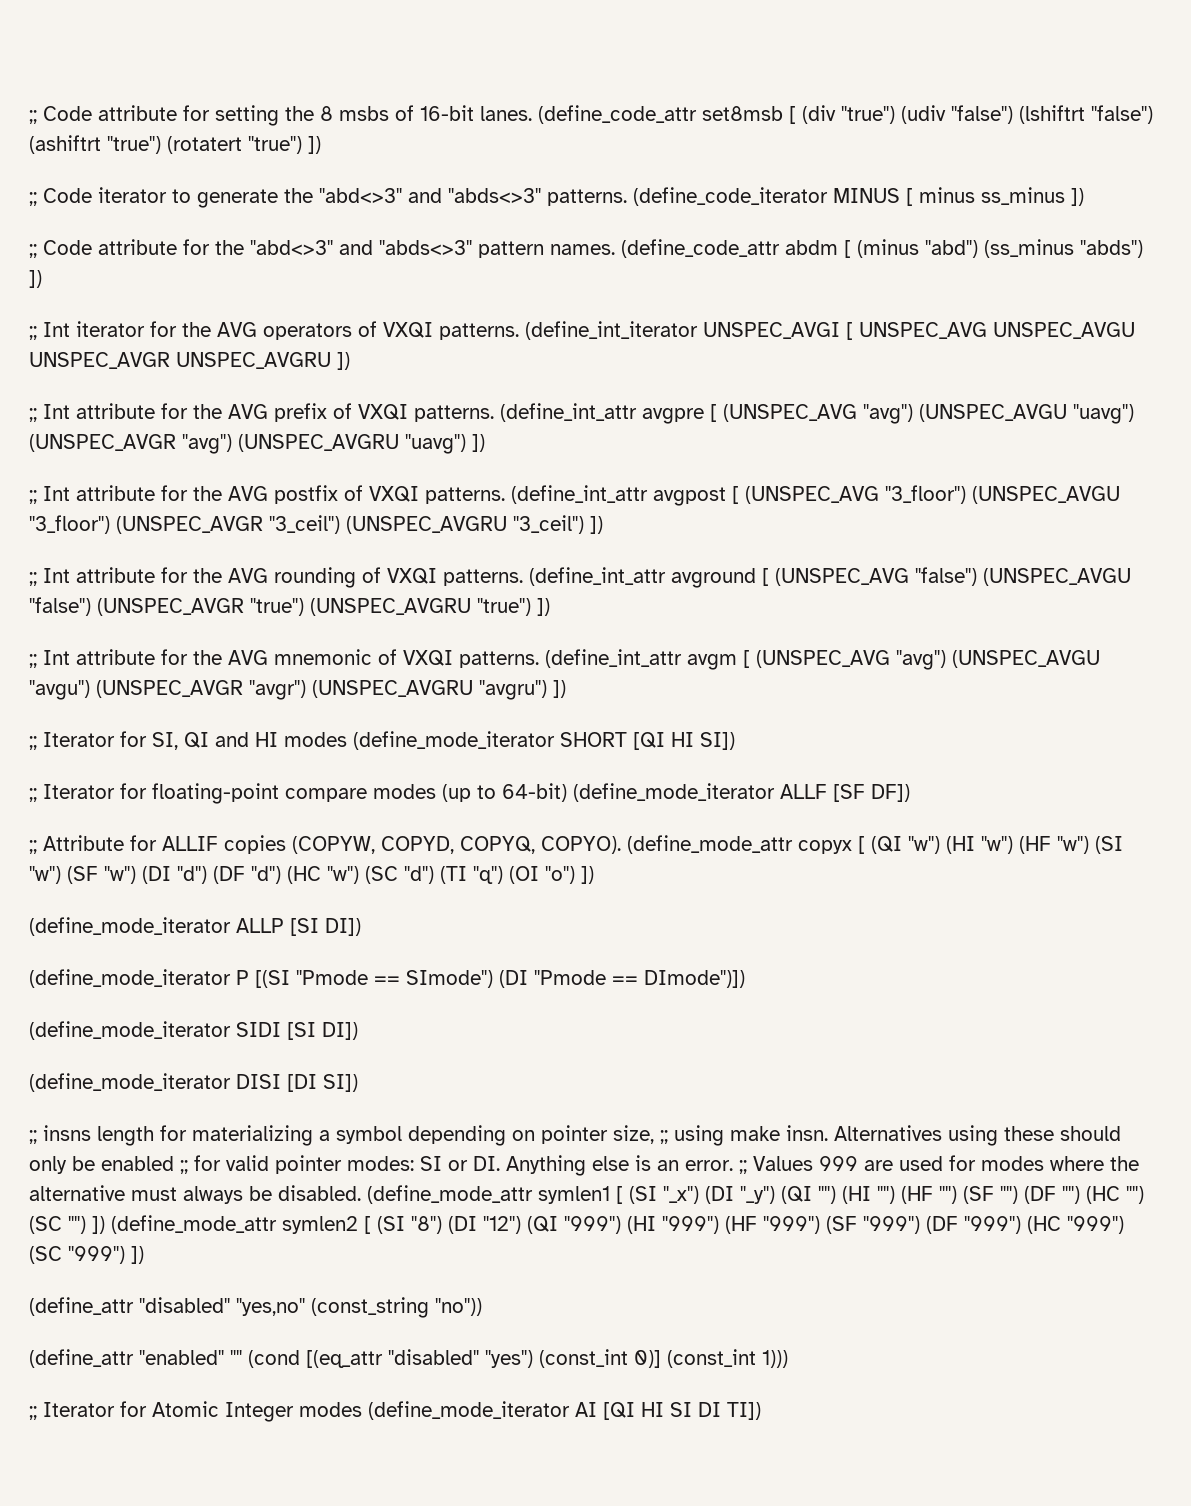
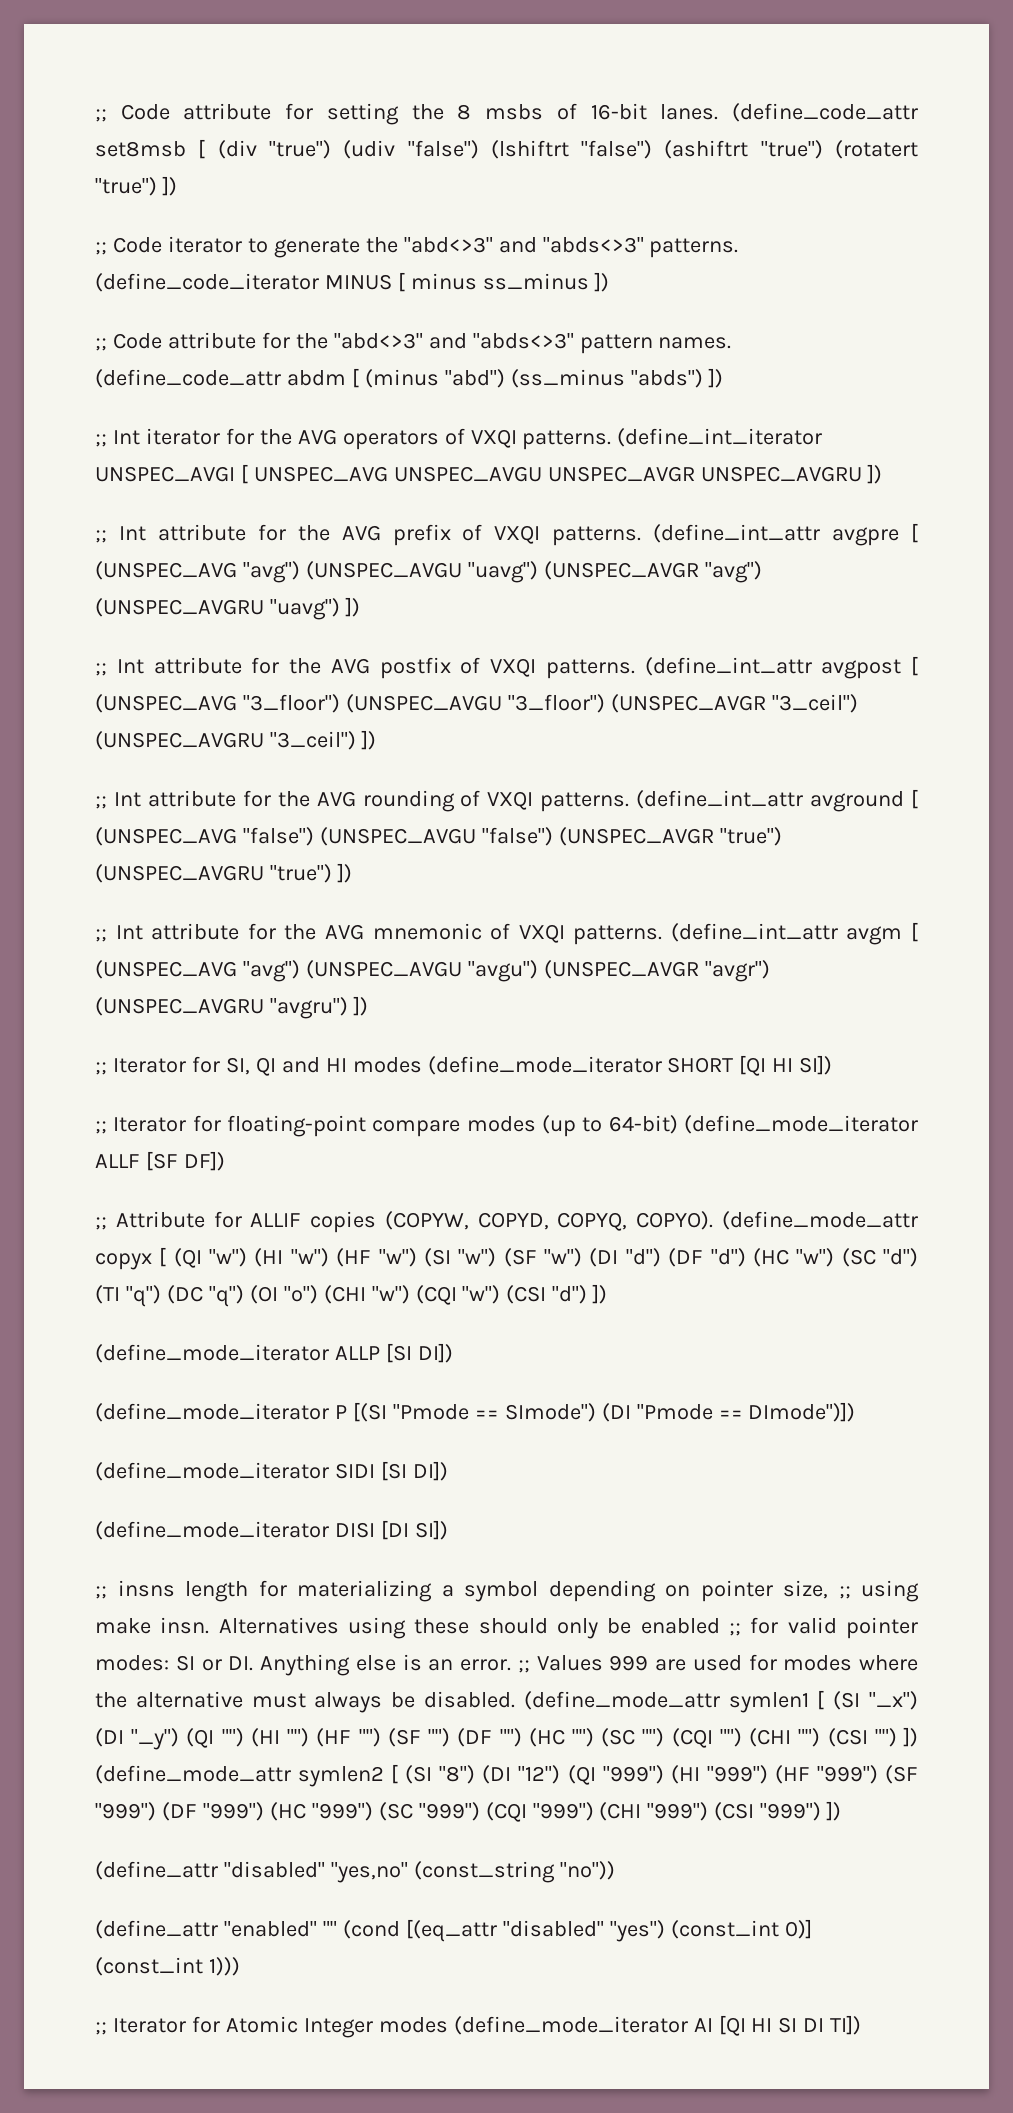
[509,866,575,884] (OI "o") -> [166,1285,588,1307] (DC "q") (OI "o") (CHI "w") (CQI "w") (CSI "d")
(86, 1225) none -> [671,1728,897,1748] (CQI "") (CHI "") (CSI "")
(125, 1255) none -> [485,1802,822,1822] (CQI "999") (CHI "999") (CSI "999")

